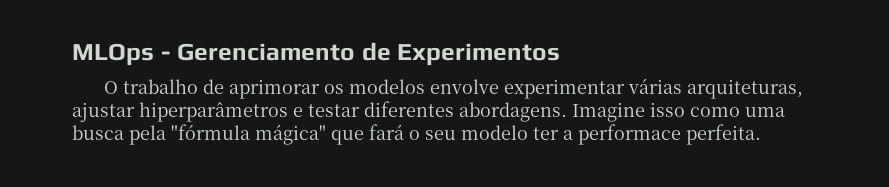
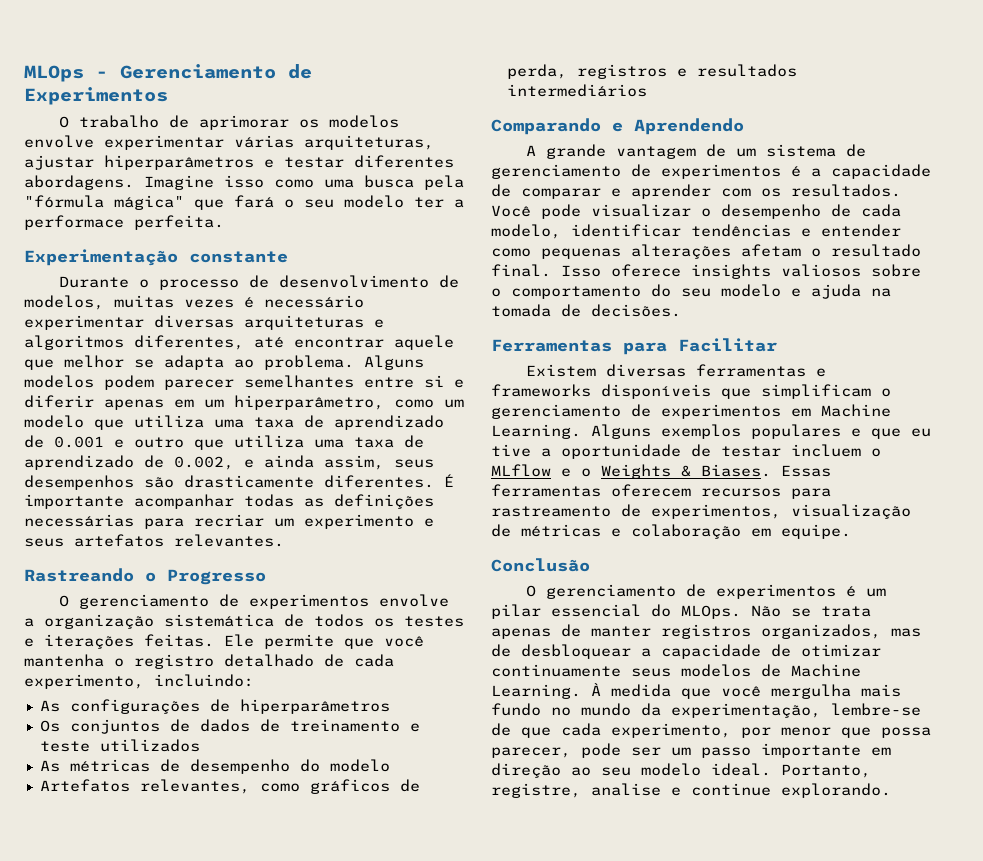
(761, 134) none -> [24,249,288,266] [58,275,459,290] [24,295,364,310] [24,315,384,330] [24,335,454,350] [24,355,424,370] [24,375,464,390] [24,395,464,410] [24,415,444,430] [24,435,424,450] [24,455,434,470] [24,474,454,490] [24,494,434,509] [24,514,434,529] [24,534,284,547] [24,568,266,585] [58,594,449,609] [24,614,464,629] [24,634,424,649] [24,654,394,669] [24,674,254,689] [39,699,390,714] [39,719,420,734] [39,739,200,752] [39,759,390,774] [39,779,420,794] [506,64,797,79] [506,84,647,97] [491,118,744,135] [525,144,866,159] [491,164,931,179] [491,184,901,199] [491,204,901,219] [491,224,901,239] [491,244,921,259] [491,264,921,279] [491,284,891,299] [491,304,681,317] [491,338,777,355] [525,364,826,377] [491,384,891,399] [491,404,891,419] [491,424,931,439] [491,444,881,459] [491,464,831,479] [491,484,831,499] [491,504,911,519] [491,524,851,539] [491,558,590,572] [525,584,886,599] [491,604,871,619] [491,624,921,639] [491,644,881,659] [491,664,861,677] [491,683,901,699] [491,703,921,718] [491,723,931,738] [491,743,891,758] [491,763,871,778] [491,783,891,798] // Experimentação constante // Durante o processo de desenvolvimento de modelos, muitas vezes é necessário experimentar diversas arquiteturas e algoritmos diferentes, até encontrar aquele que melhor se adapta ao problema. Alguns modelos podem parecer semelhantes entre si e diferir apenas em um hiperparâmetro, como um modelo que utiliza uma taxa de aprendizado de 0.001 e outro que utiliza uma taxa de aprendizado de 0.002, e ainda assim, seus desempenhos são drasticamente diferentes. É importante acompanhar todas as definições necessárias para recriar um experimento e seus artefatos relevantes. // Rastreando o Progresso // O gerenciamento de experimentos envolve a organização sistemática de todos os testes e iterações feitas. Ele permite que você mantenha o registro detalhado de cada experimento, incluindo: // As configurações de hiperparâmetros // Os conjuntos de dados de treinamento e teste utilizados // As métricas de desempenho do modelo // Artefatos relevantes, como gráficos de perda, registros e resultados intermediários // Comparando e Aprendendo // A grande vantagem de um sistema de gerenciamento de experimentos é a capacidade de comparar e aprender com os resultados. Você pode visualizar o desempenho de cada modelo, identificar tendências e entender como pequenas alterações afetam o resultado final. Isso oferece insights valiosos sobre o comportamento do seu modelo e ajuda na tomada de decisões. // Ferramentas para Facilitar // Existem diversas ferramentas e frameworks disponíveis que simplificam o gerenciamento de experimentos em Machine Learning. Alguns exemplos populares e que eu tive a oportunidade de testar incluem o MLflow e o Weights & Biases. Essas ferramentas oferecem recursos para rastreamento de experimentos, visualização de métricas e colaboração em equipe. // Conclusão // O gerenciamento de experimentos é um pilar essencial do MLOps. Não se trata apenas de manter registros organizados, mas de desbloquear a capacidade de otimizar continuamente seus modelos de Machine Learning. À medida que você mergulha mais fundo no mundo da experimentação, lembre-se de que cada experimento, por menor que possa parecer, pode ser um passo importante em direção ao seu modelo ideal. Portanto, registre, analise e continue explorando.

